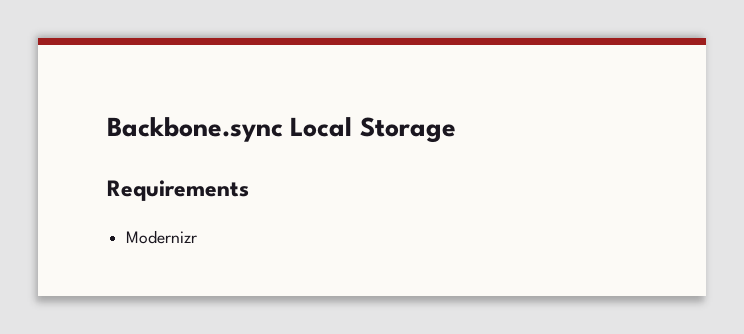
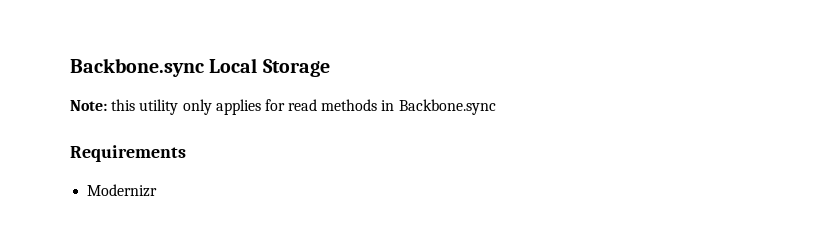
(456, 130) none -> [70,99,496,115] // Note: this utility only applies for read methods in Backbone.sync

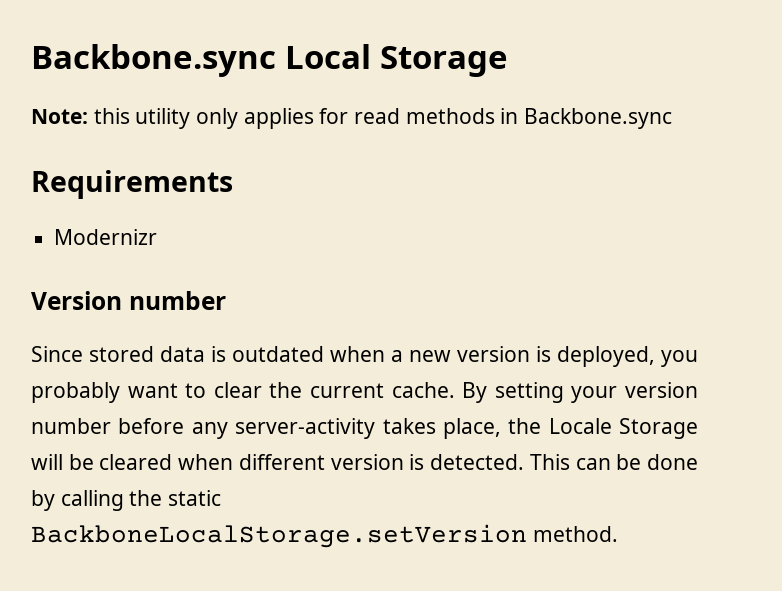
(158, 190) none -> [31,291,226,310] [31,346,698,367] [31,382,699,403] [31,418,698,439] [31,454,699,470] [31,490,222,511] [31,524,618,548] // Version number // Since stored data is outdated when a new version is deployed, you probably want to clear the current cache. By setting your version number before any server-activity takes place, the Locale Storage will be cleared when different version is detected. This can be done by calling the static BackboneLocalStorage.setVersion method.

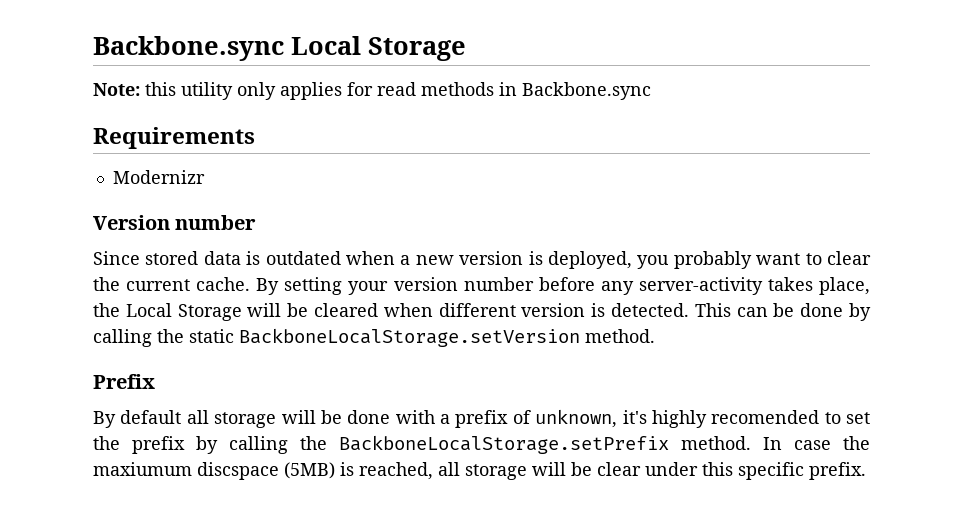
[548,418,612,434] Locale -> [125,303,172,317] Local
(618, 534) none -> [93,374,155,389] [93,409,870,428] [93,435,870,454] [93,462,866,480] // Prefix // By default all storage will be done with a prefix of unknown, it's highly recomended to set the prefix by calling the BackboneLocalStorage.setPrefix method. In case the maxiumum discspace (5MB) is reached, all storage will be clear under this specific prefix.

